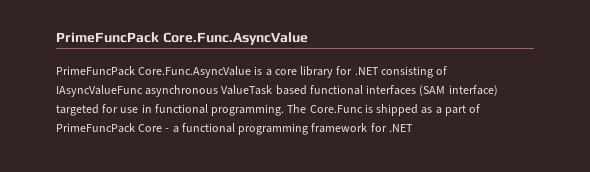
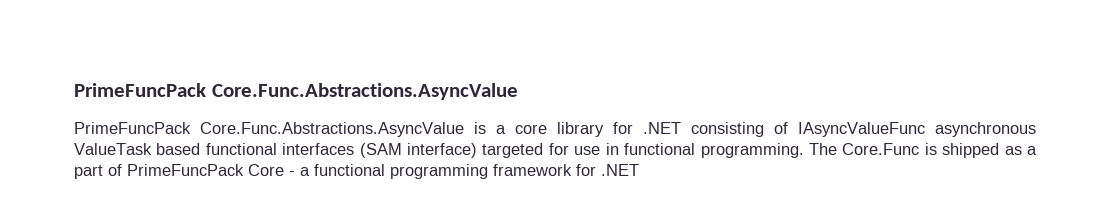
[56,32,308,45] [56,66,252,78] PrimeFuncPack Core.Func.AsyncValue // PrimeFuncPack Core.Func.AsyncValue -> [74,83,518,100] [74,122,464,137] PrimeFuncPack Core.Func.Abstractions.AsyncValue // PrimeFuncPack Core.Func.Abstractions.AsyncValue

